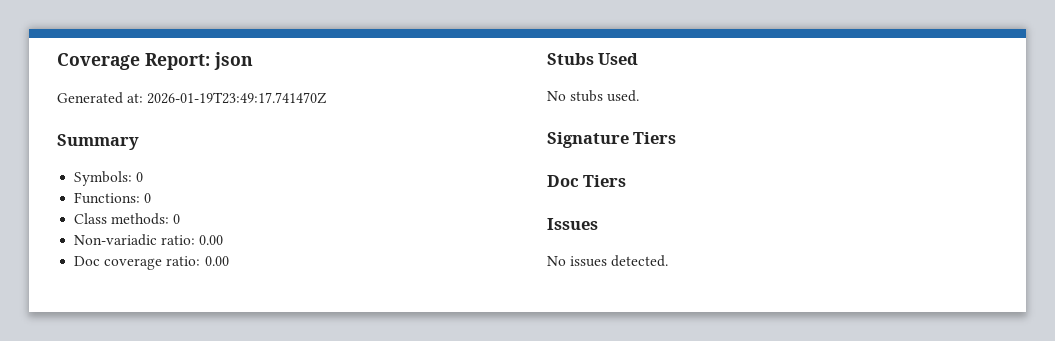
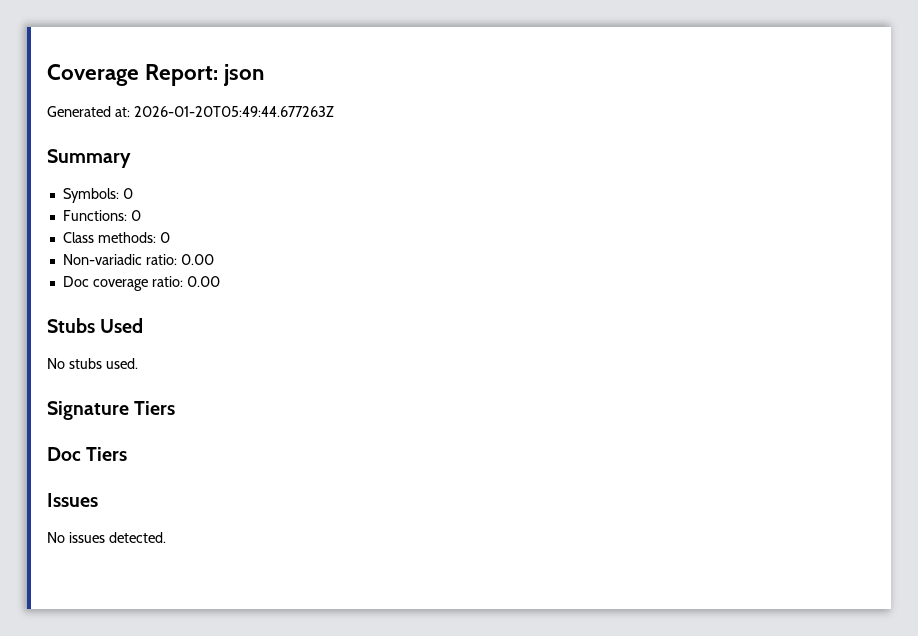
[147,92,327,104] 2026-01-19T23:49:17.741470Z -> [133,106,334,117] 2026-01-20T05:49:44.677263Z

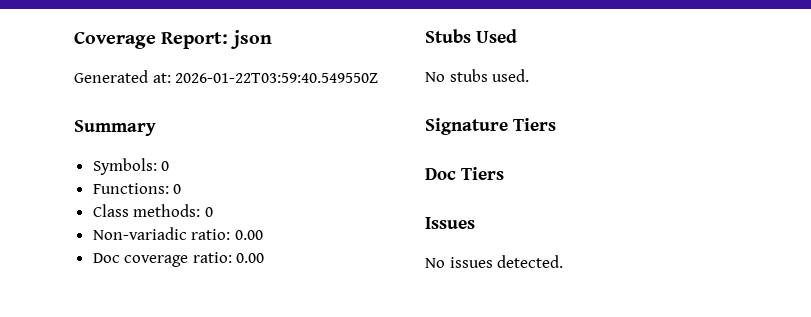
[133,106,334,117] 2026-01-20T05:49:44.677263Z -> [175,73,379,83] 2026-01-22T03:59:40.549550Z

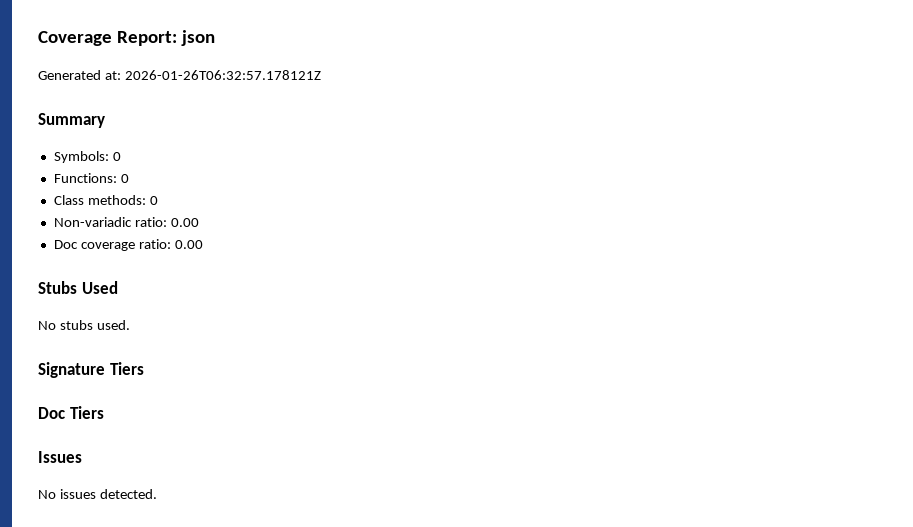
[175,73,379,83] 2026-01-22T03:59:40.549550Z -> [124,70,321,80] 2026-01-26T06:32:57.178121Z

